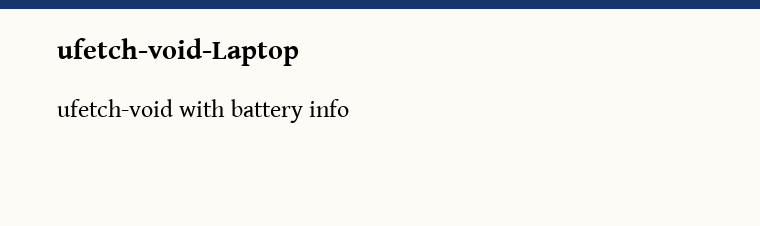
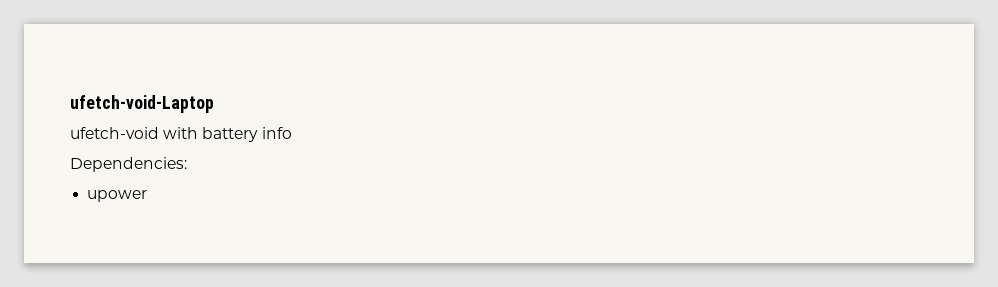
(350, 108) none -> [70,157,187,172] [87,190,148,202] // Dependencies: // upower

